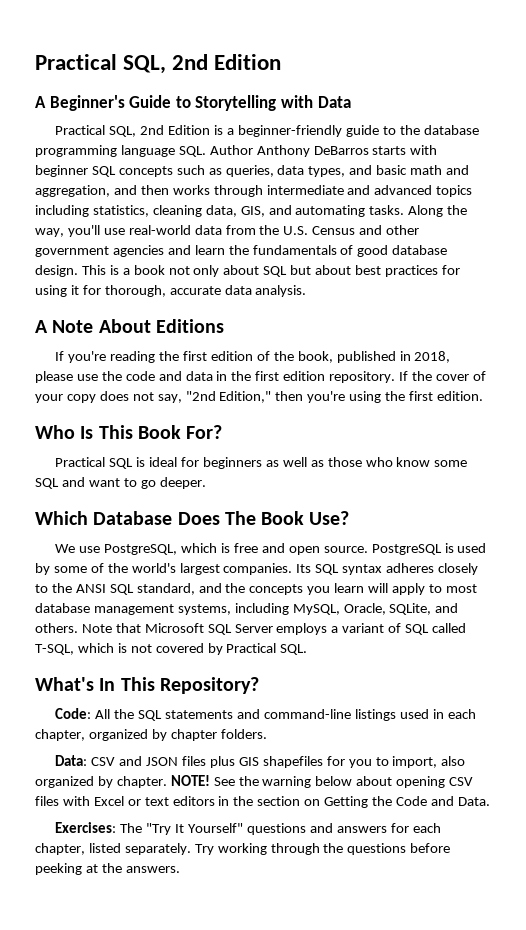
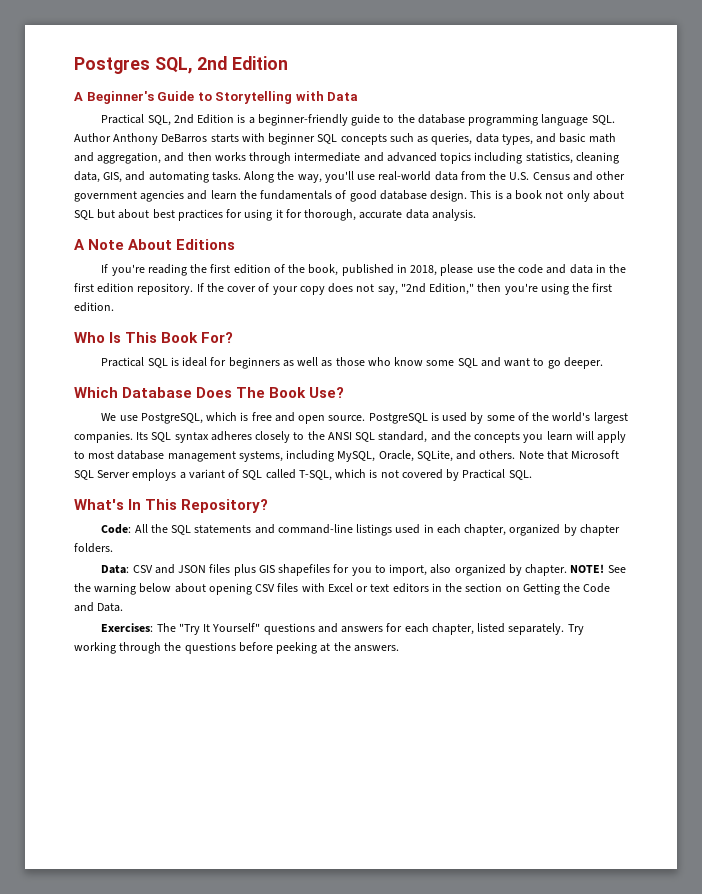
[35,54,117,70] Practical -> [74,57,150,74] Postgres

